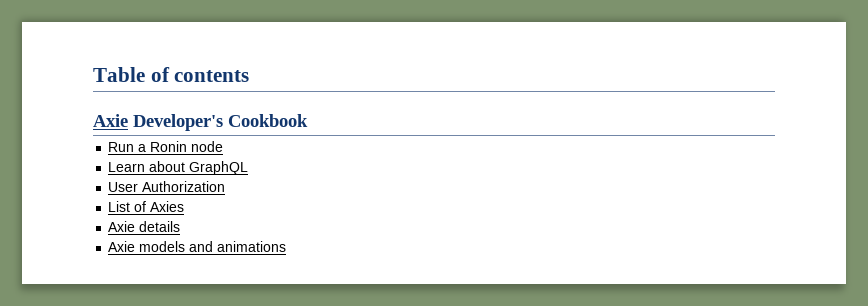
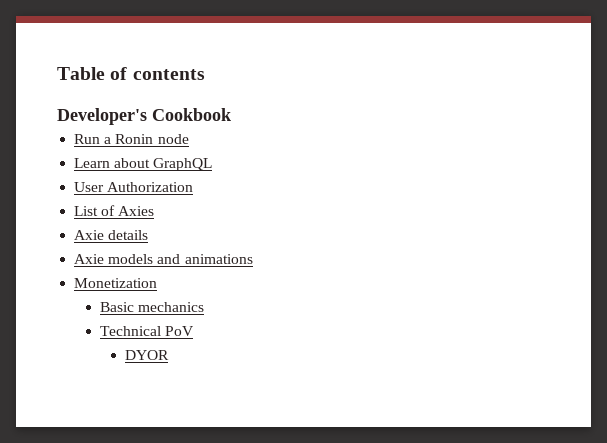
[93,114,128,127] Axie -> (205, 74) none
(287, 246) none -> [74,278,158,288] [99,302,204,312] [99,326,194,336] [125,350,170,360] // Monetization // Basic mechanics // Technical PoV // DYOR

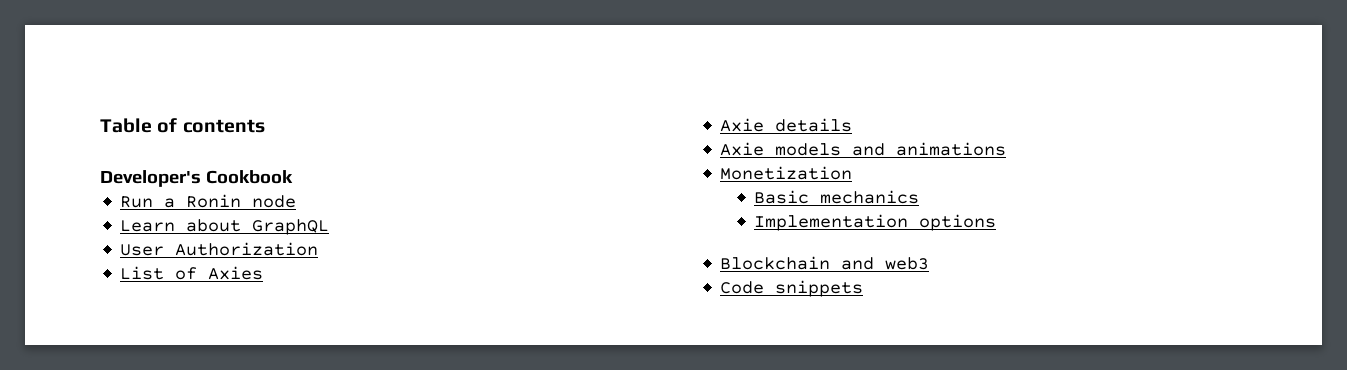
[99,326,194,336] [125,350,170,360] Technical PoV // DYOR -> [754,214,997,231] [720,256,930,270] [720,280,864,297] Implementation options // Blockchain and web3 // Code snippets

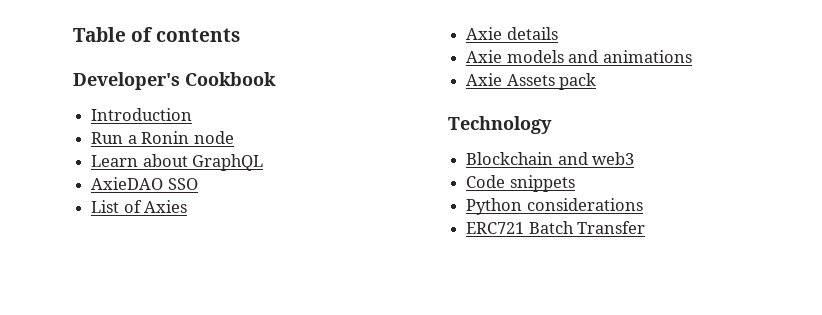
(293, 177) none -> [91,108,193,121] // Introduction
[120,242,319,256] User Authorization -> [91,177,198,190] AxieDAO SSO
[720,166,853,180] [754,190,920,204] [754,214,997,231] Monetization // Basic mechanics // Implementation options -> [466,73,597,90] [448,116,552,134] Axie Assets pack // Technology
(864, 288) none -> [466,198,643,215] [466,221,646,234] // Python considerations // ERC721 Batch Transfer

